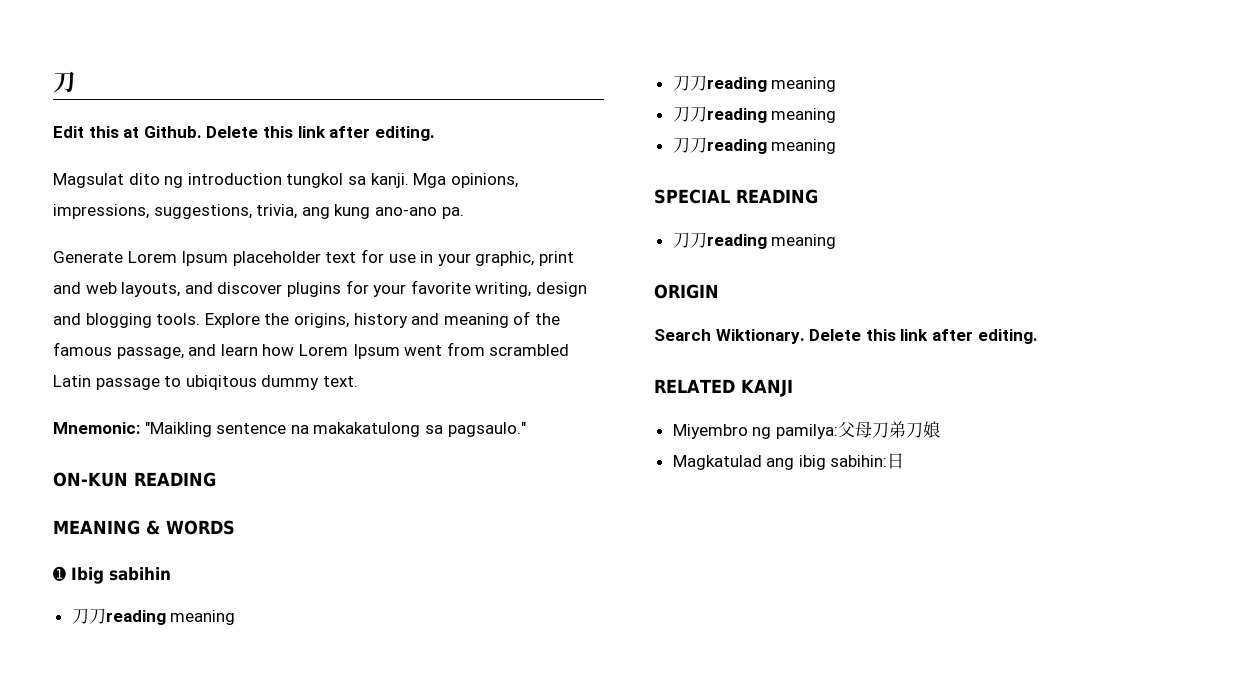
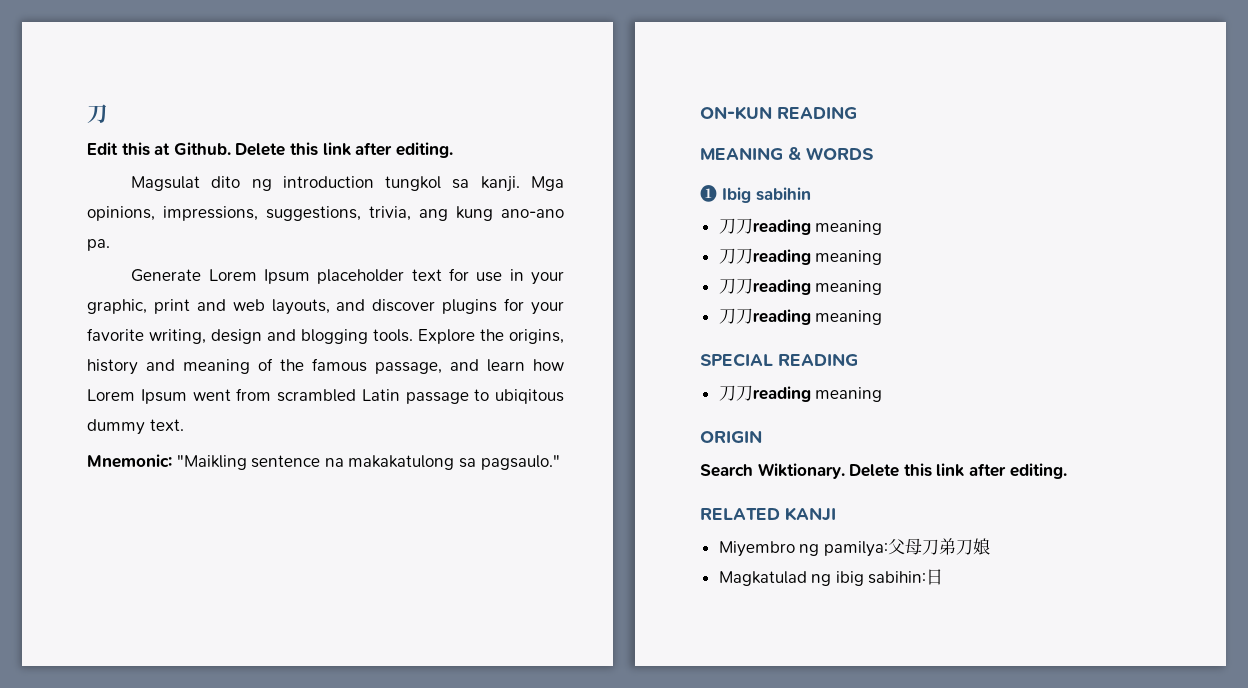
[766,458,795,470] ang -> [811,574,832,586] ng

